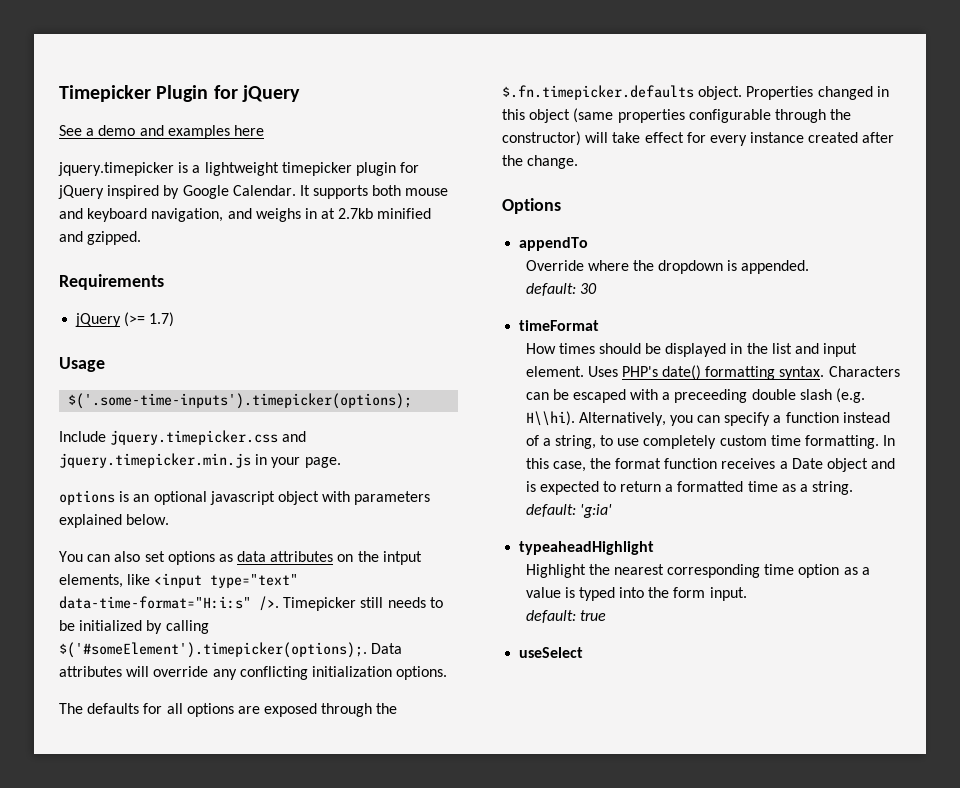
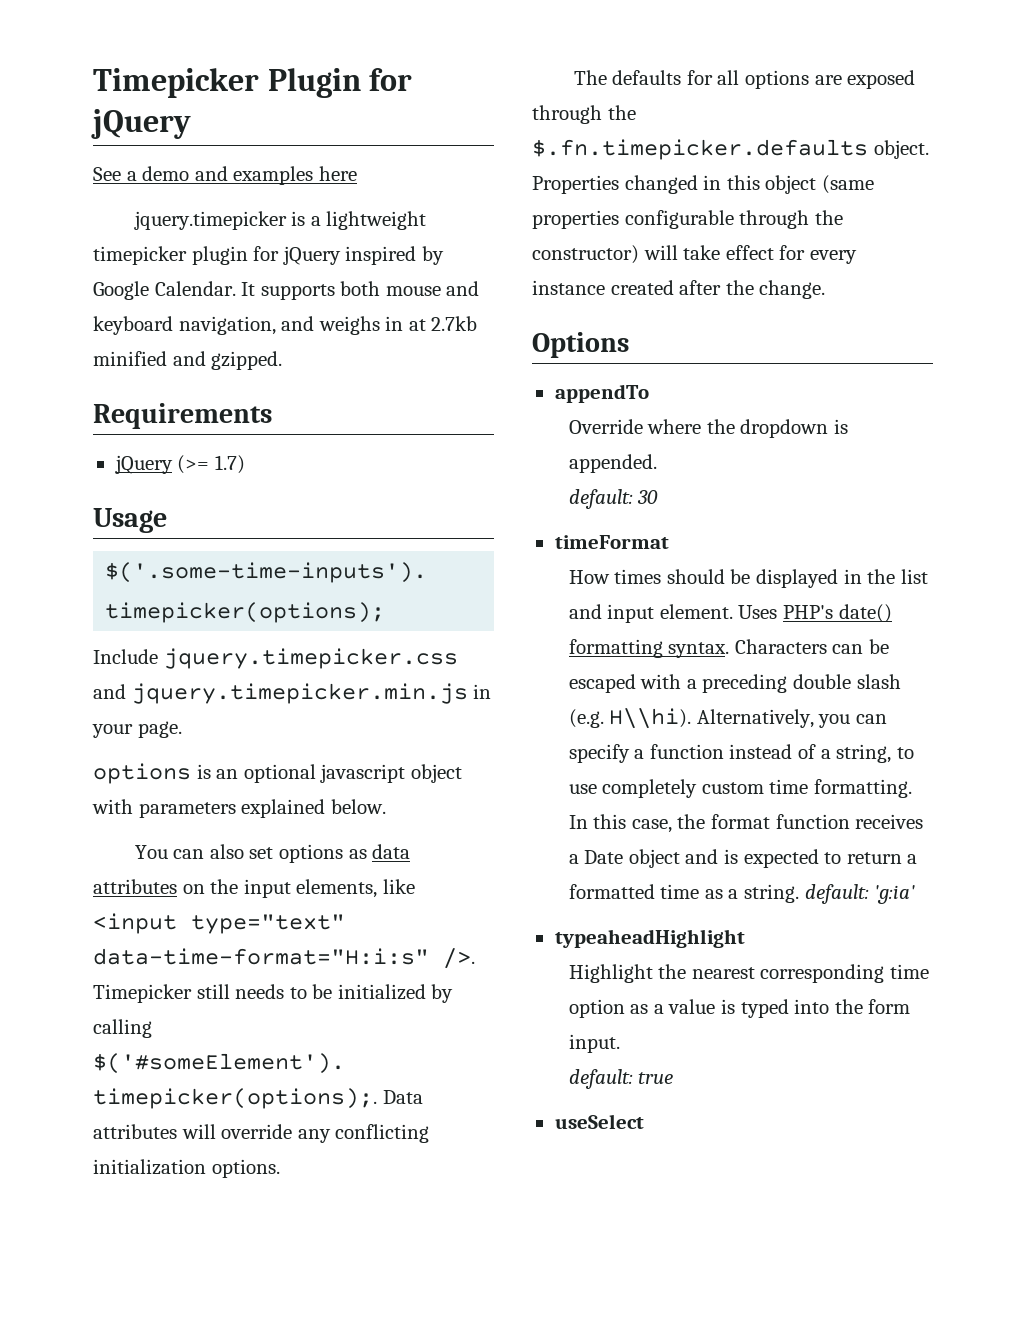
[382,551,422,565] intput -> [243,879,291,898] input
[674,389,748,403] preceeding -> [702,674,788,693] preceding

